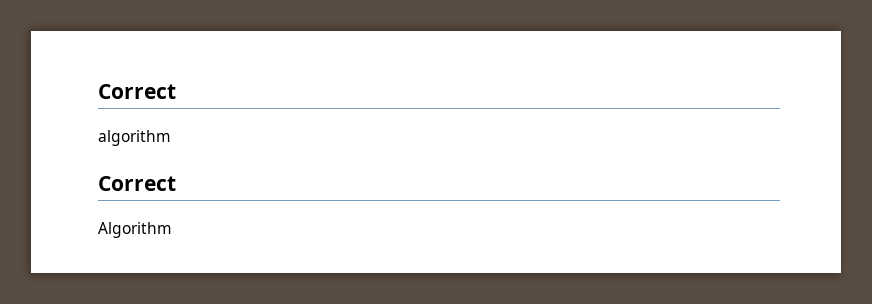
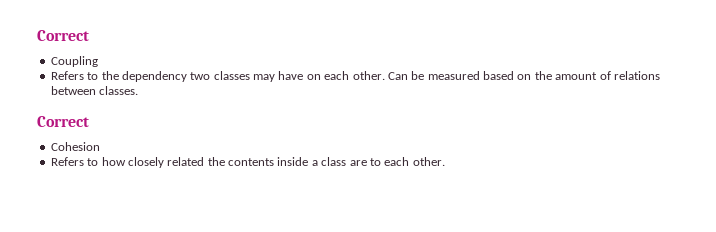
[98,84,176,99] [98,130,171,146] [98,176,176,191] [98,222,172,238] Correct // algorithm // Correct // Algorithm -> [37,30,89,41] [50,56,98,67] [50,71,660,82] [50,86,139,95] [37,116,89,127] [50,142,100,151] [50,157,445,168] Correct // Coupling // Refers to the dependency two classes may have on each other. Can be measured based on the amount of relations between classes. // Correct // Cohesion // Refers to how closely related the contents inside a class are to each other.

